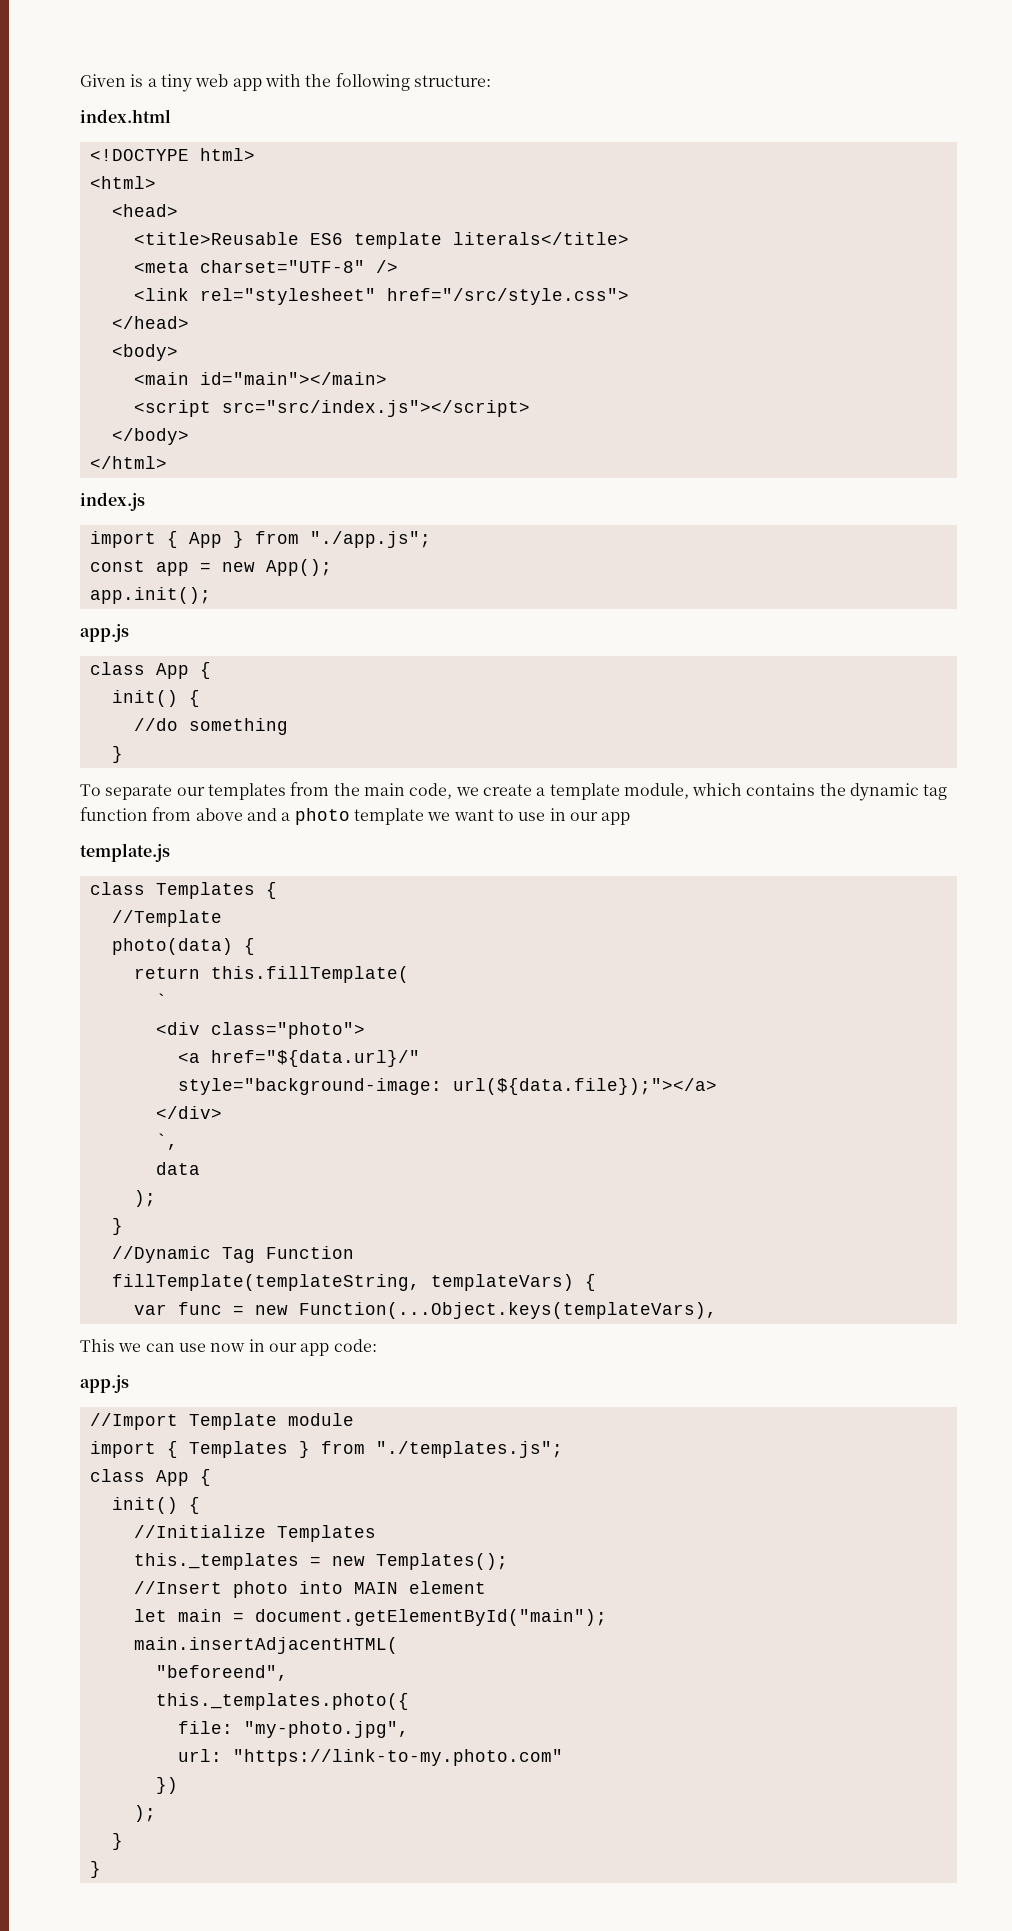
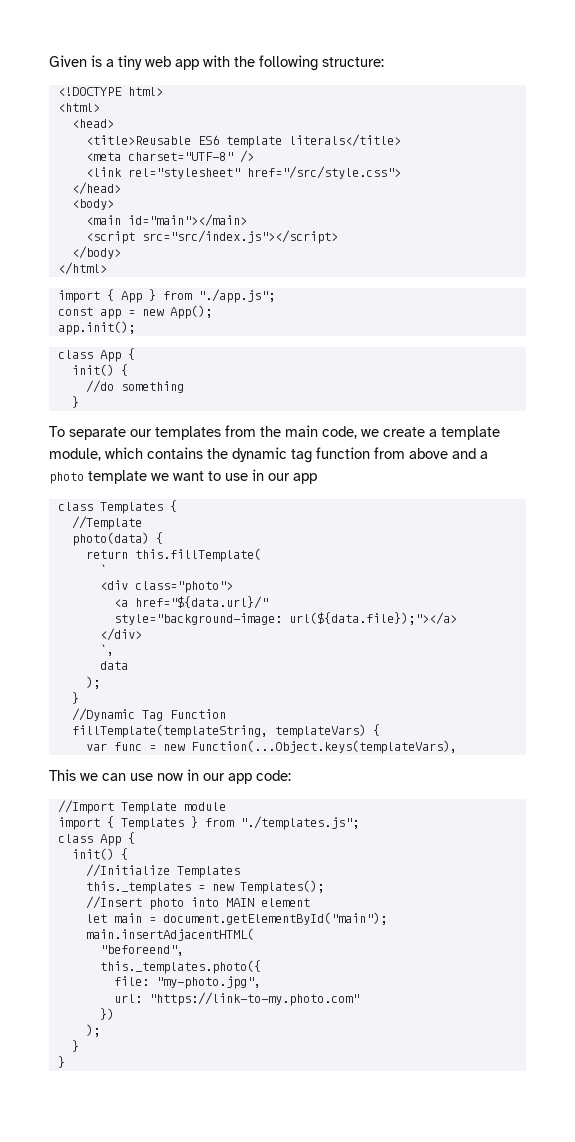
[80,109,171,123] // index.html -> (384, 62) none
[80,492,145,511] // index.js -> (107, 268) none
[80,624,129,642] // app.js -> (135, 328) none
[80,843,170,862] // template.js -> (317, 478) none
[80,1375,129,1393] // app.js -> (291, 775) none

